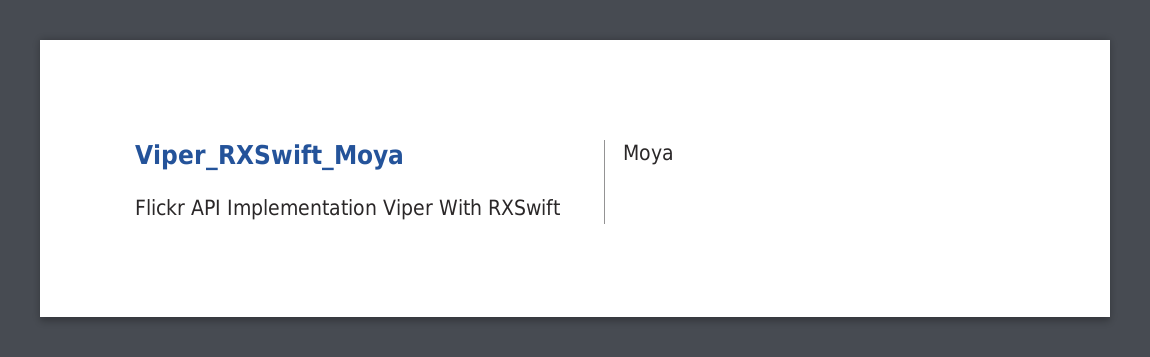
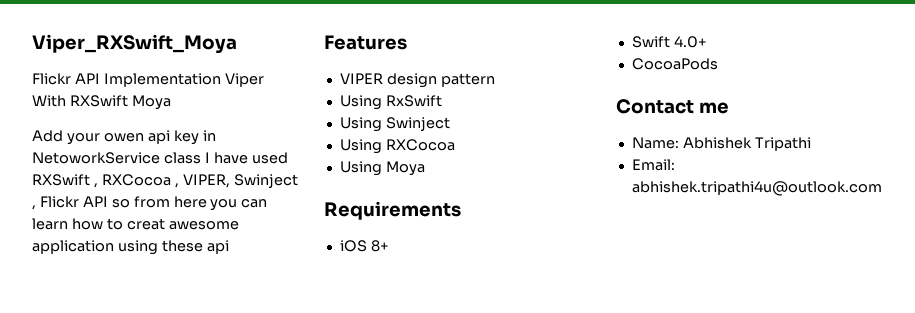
(674, 154) none -> [32,130,216,145] [32,152,288,164] [32,174,298,188] [32,196,268,211] [32,218,239,230] [32,240,229,255] [324,35,407,50] [339,73,495,88] [339,95,442,110] [339,117,450,132] [339,139,455,154] [339,161,425,176] [324,201,461,220] [339,240,389,252] [631,36,707,48] [631,58,718,70] [616,99,729,114] [631,137,811,151] [631,159,675,171] [631,181,882,196] // Add your owen api key in NetoworkService class I have used RXSwift , RXCocoa , VIPER, Swinject , Flickr API so from here you can learn how to creat awesome application using these api // Features // VIPER design pattern // Using RxSwift // Using Swinject // Using RXCocoa // Using Moya // Requirements // iOS 8+ // Swift 4.0+ // CocoaPods // Contact me // Name: Abhishek Tripathi // Email: abhishek.tripathi4u@outlook.com

